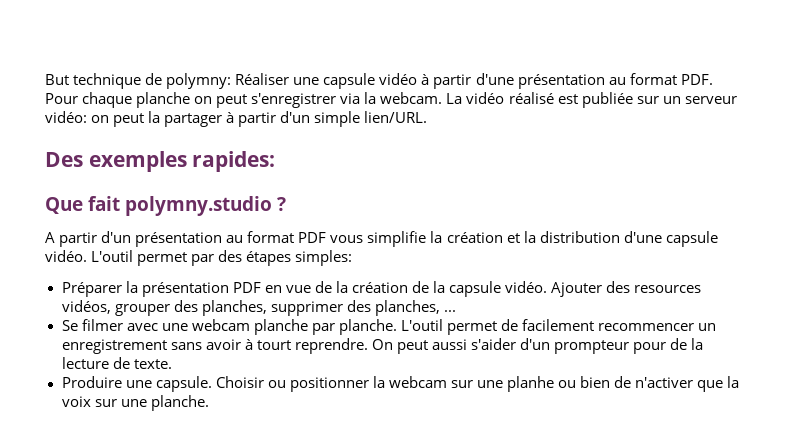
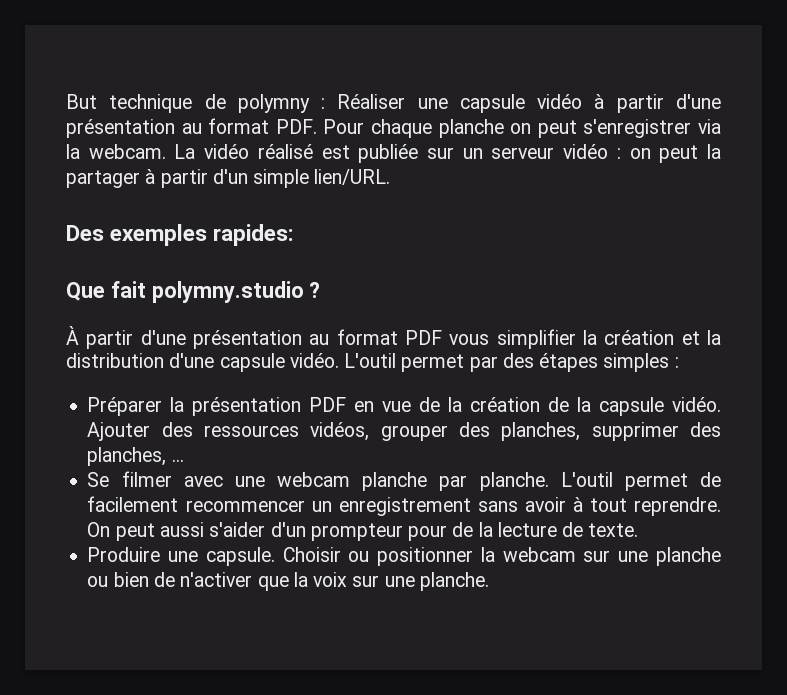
[166,73,232,89] polymny: -> [237,94,326,113] polymny :
[45,111,87,123] vidéo: -> [563,144,621,159] vidéo :
[45,231,132,247] A partir d'un -> [66,326,186,349] À partir d'une
[367,231,427,247] simplifie -> [496,329,576,349] simplifier
[295,250,353,266] simples: -> [603,353,679,372] simples :
[634,285,702,293] resources -> [204,425,300,437] ressources
[256,340,291,350] tourt -> [589,498,627,512] tout
[507,376,554,392] planhe -> [656,547,721,566] planche

